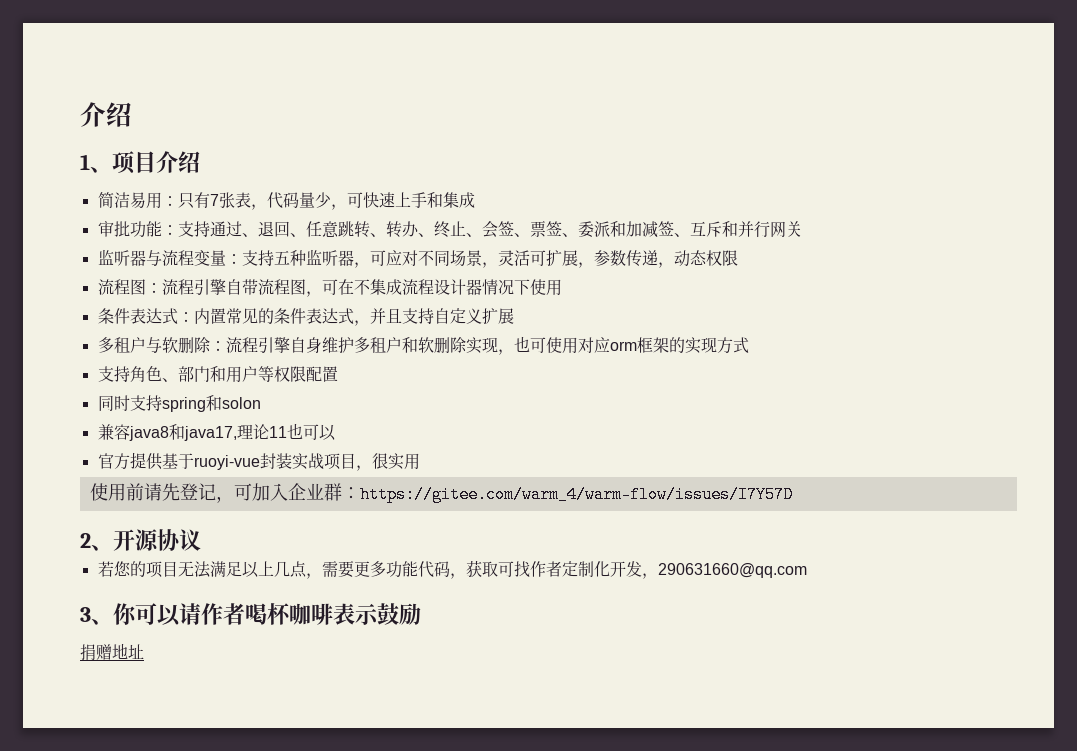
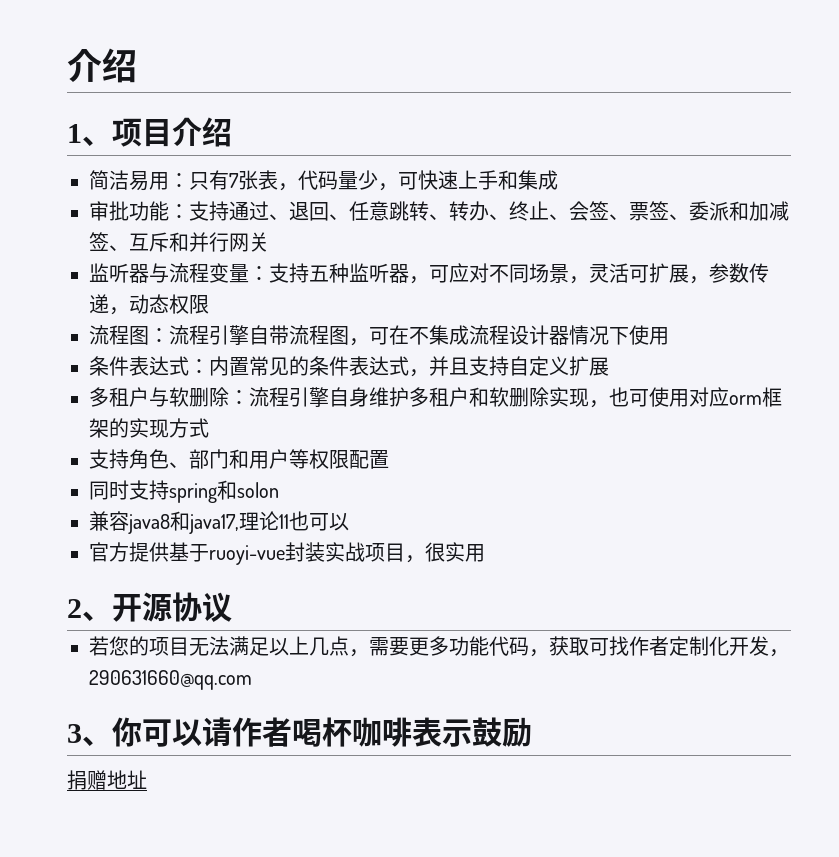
[89,483,793,503] // 使用前请先登记，可加入企业群：https://gitee.com/warm_4/warm-flow/issues/I7Y57D -> (485, 553) none

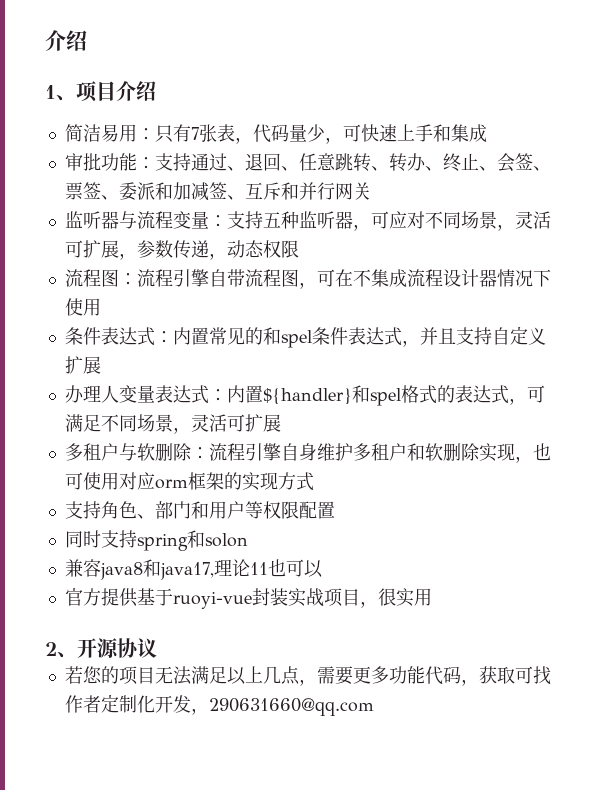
(309, 366) none -> [262,327,312,348] 和spel
(609, 366) none -> [64,385,545,406] [64,414,281,434] // 办理人变量表达式：内置${handler}和spel格式的表达式，可满足不同场景，灵活可扩展
[67,717,532,747] [67,770,147,790] // 3、你可以请作者喝杯咖啡表示鼓励 // 捐赠地址 -> (374, 707) none

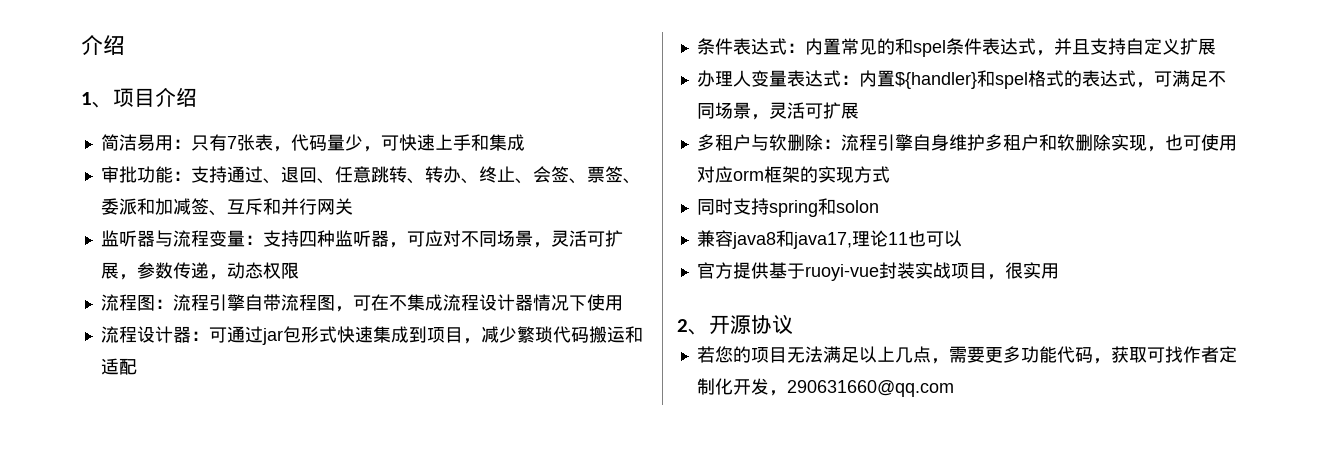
[262,212,281,228] 五 -> [298,231,317,247] 四
(101, 307) none -> [100,326,643,345] [100,358,137,375] // 流程设计器：可通过jar包形式快速集成到项目，减少繁琐代码搬运和适配
[64,501,335,519] // 支持角色、部门和用户等权限配置 -> (890, 174) none

